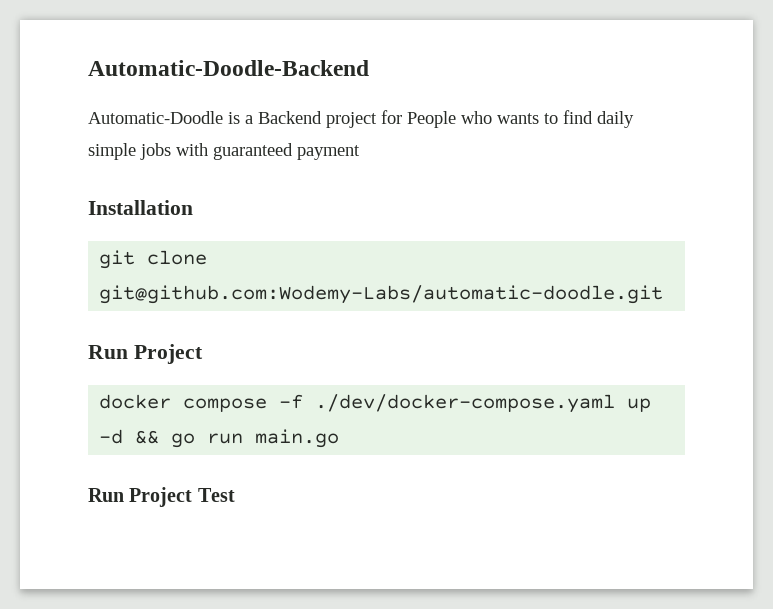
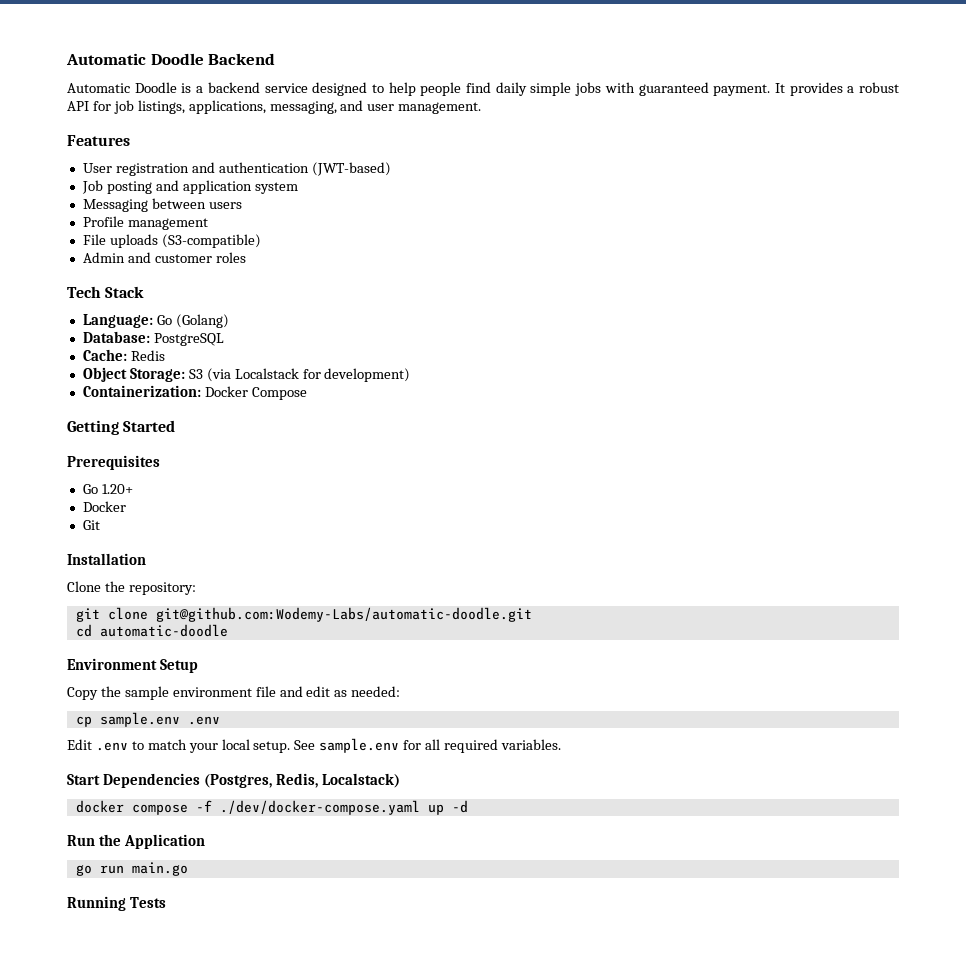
[88,60,369,76] [88,110,558,128] Automatic-Doodle-Backend // Automatic-Doodle is a Backend project for People who wants to -> [66,53,276,65] [67,82,462,96] Automatic Doodle Backend // Automatic Doodle is a backend service designed to help people
[297,145,360,160] [88,200,193,215] [99,250,208,269] [99,285,664,304] [88,344,203,364] payment // Installation // git clone git@github.com:Wodemy-Labs/automatic-doodle.git // Run Project -> [713,82,900,96] [67,100,482,114] [67,135,130,146] [82,162,391,176] [81,180,298,194] [82,198,242,212] [82,216,208,230] [82,234,261,248] [82,252,246,263] [67,286,145,298] [82,314,229,328] [82,331,224,346] [82,349,165,361] [82,367,411,382] [82,385,307,400] [67,420,176,435] [67,455,160,470] [82,484,133,494] [82,501,126,512] [82,520,100,530] [67,553,146,565] [67,581,196,595] [75,607,532,622] [75,624,228,637] [67,658,199,673] [67,686,401,700] [75,712,220,727] [67,738,561,753] [67,773,401,788] payment. It provides a robust API for job listings, applications, messaging, and user management. // Features // User registration and authentication (JWT-based) // Job posting and application system // Messaging between users // Profile management // File uploads (S3-compatible) // Admin and customer roles // Tech Stack // Language: Go (Golang) // Database: PostgreSQL // Cache: Redis // Object Storage: S3 (via Localstack for development) // Containerization: Docker Compose // Getting Started // Prerequisites // Go 1.20+ // Docker // Git // Installation // Clone the repository: // git clone git@github.com:Wodemy-Labs/automatic-doodle.git // cd automatic-doodle // Environment Setup // Copy the sample environment file and edit as needed: // cp sample.env .env // Edit .env to match your local setup. See sample.env for all required variables. // Start Dependencies (Postgres, Redis, Localstack)
[135,430,160,444] && -> [67,834,206,849] // Run the Application //
[88,487,235,507] Run Project Test -> [67,896,167,911] Running Tests

